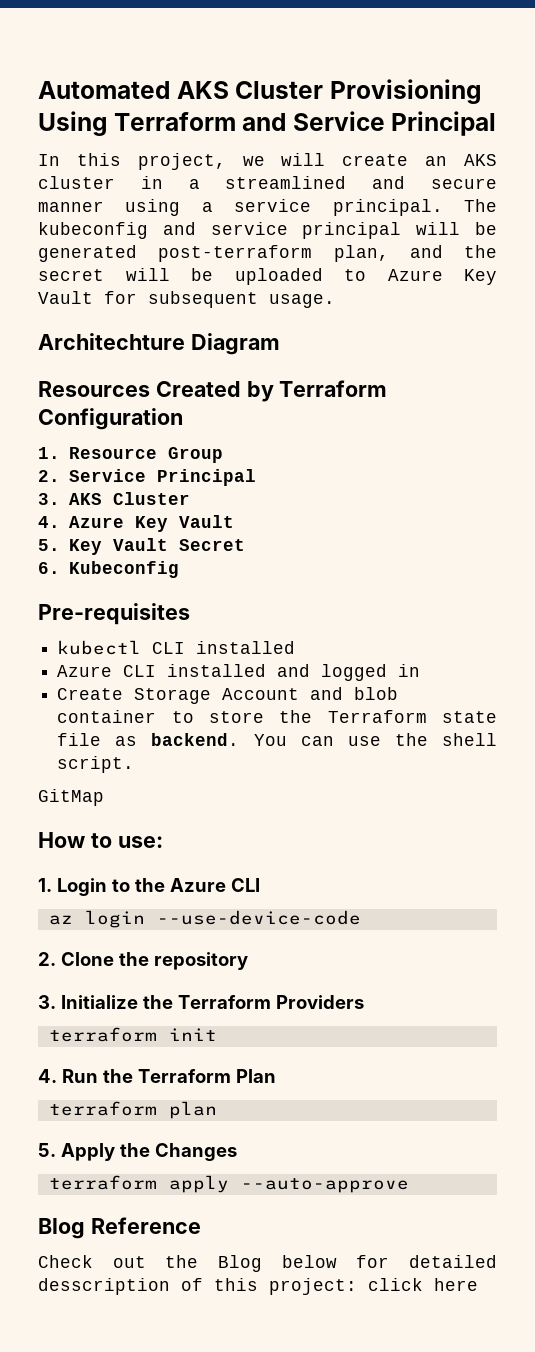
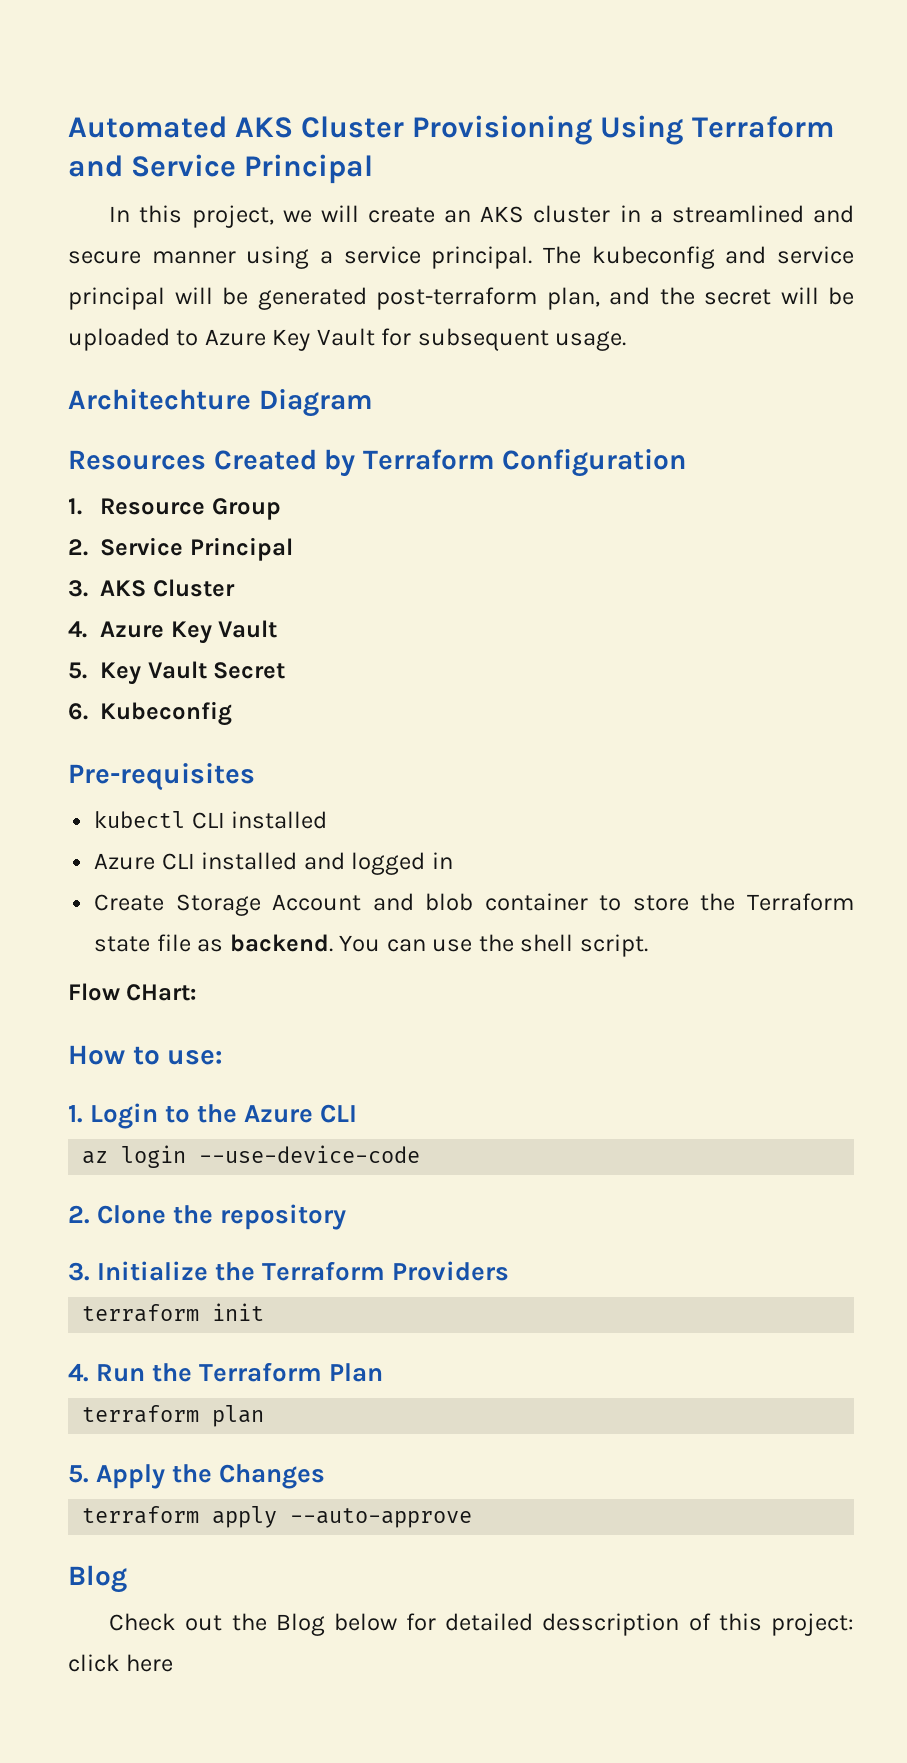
[38,789,104,806] GitMap -> [68,983,197,1001] Flow CHart:
[90,1217,201,1234] Reference -> (127, 1579) none

